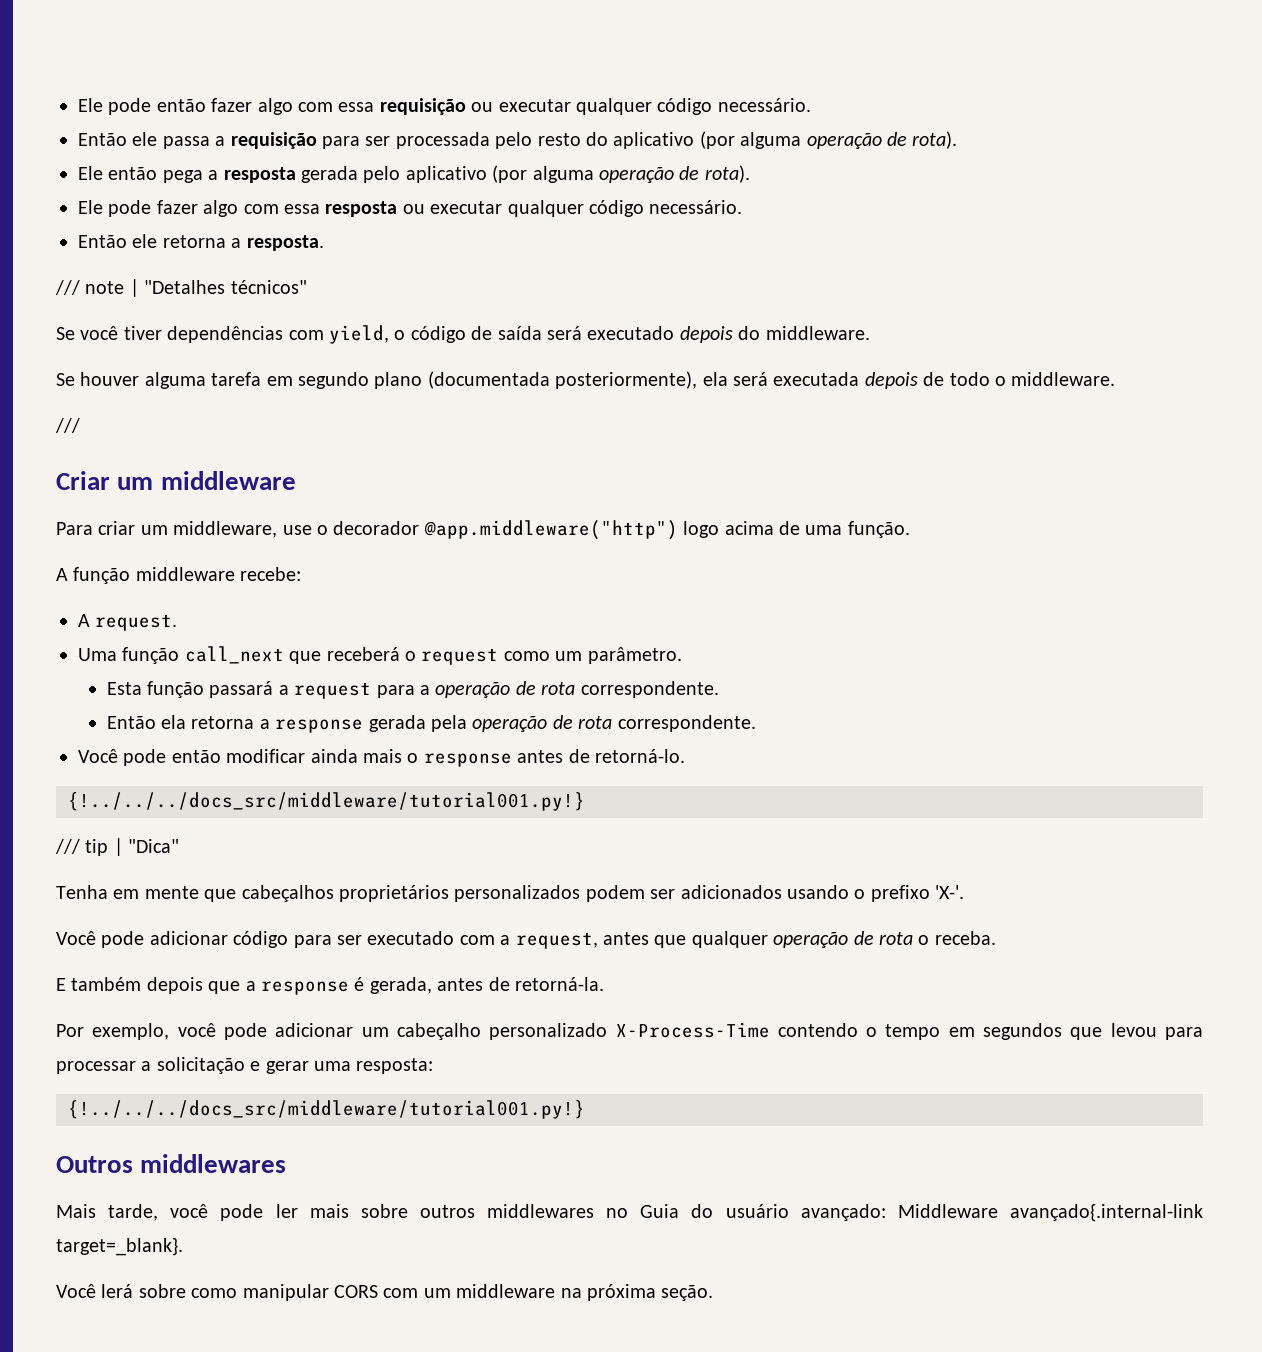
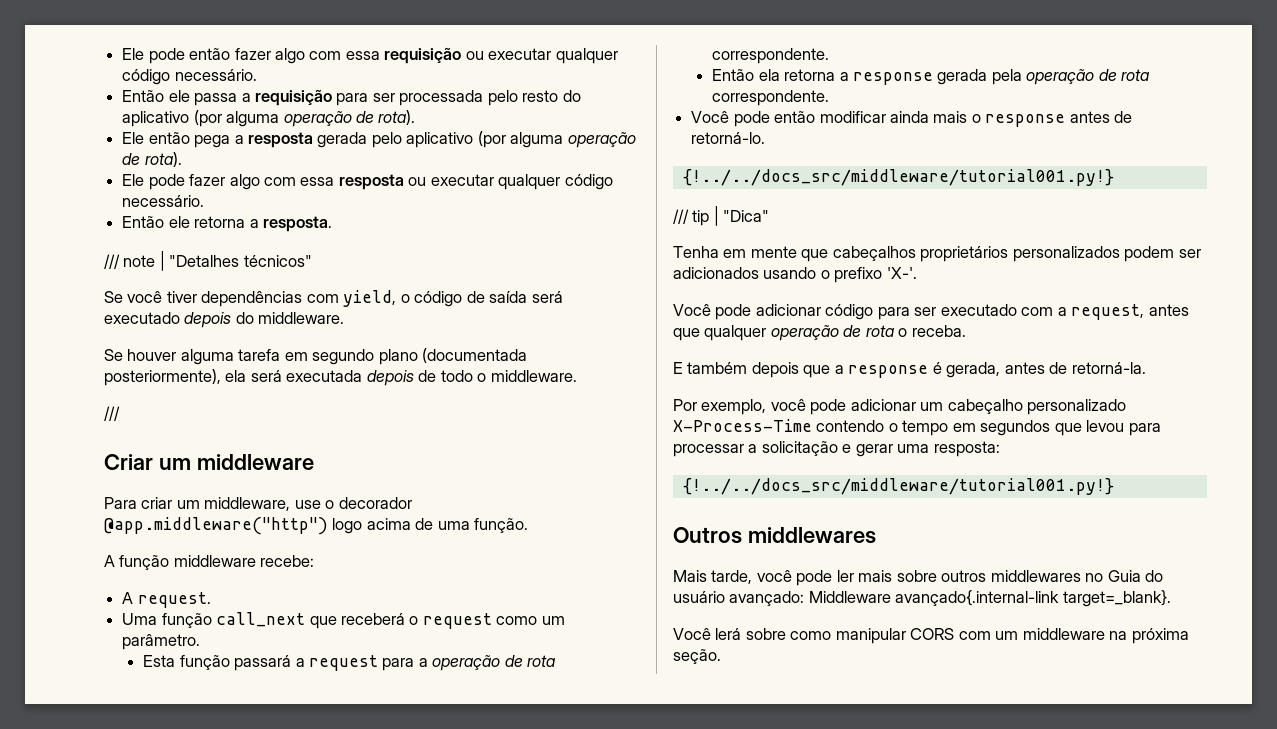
[68,792,585,811] {!../../../docs_src/middleware/tutorial001.py!} -> [682,169,1114,186] {!../../docs_src/middleware/tutorial001.py!}
[68,1100,585,1119] {!../../../docs_src/middleware/tutorial001.py!} -> [682,478,1114,495] {!../../docs_src/middleware/tutorial001.py!}

